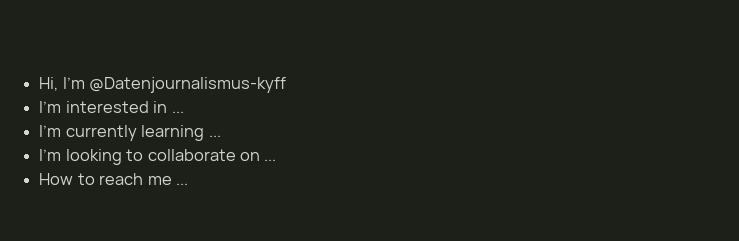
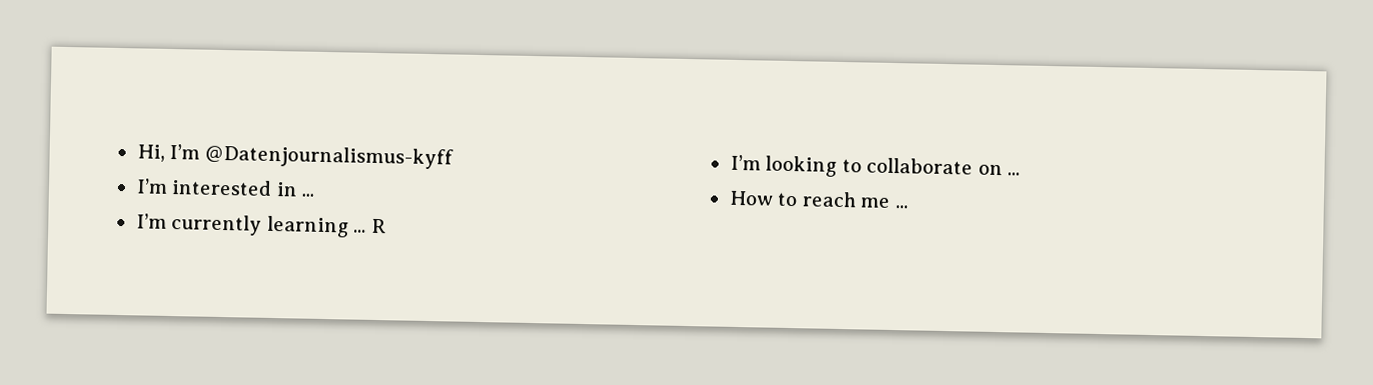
(221, 136) none -> [370,218,387,234] R

